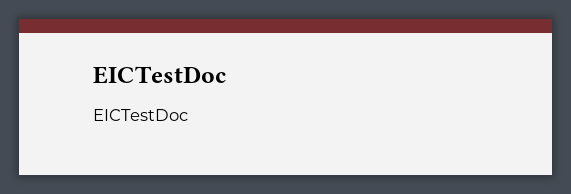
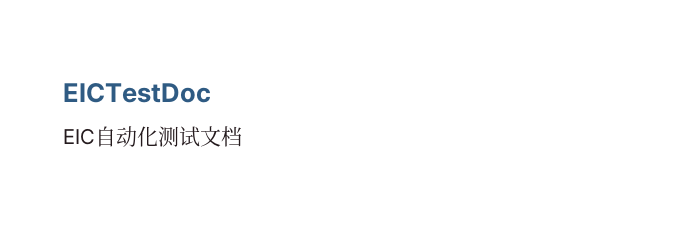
[93,109,188,121] EICTestDoc -> [63,126,242,147] EIC自动化测试文档

